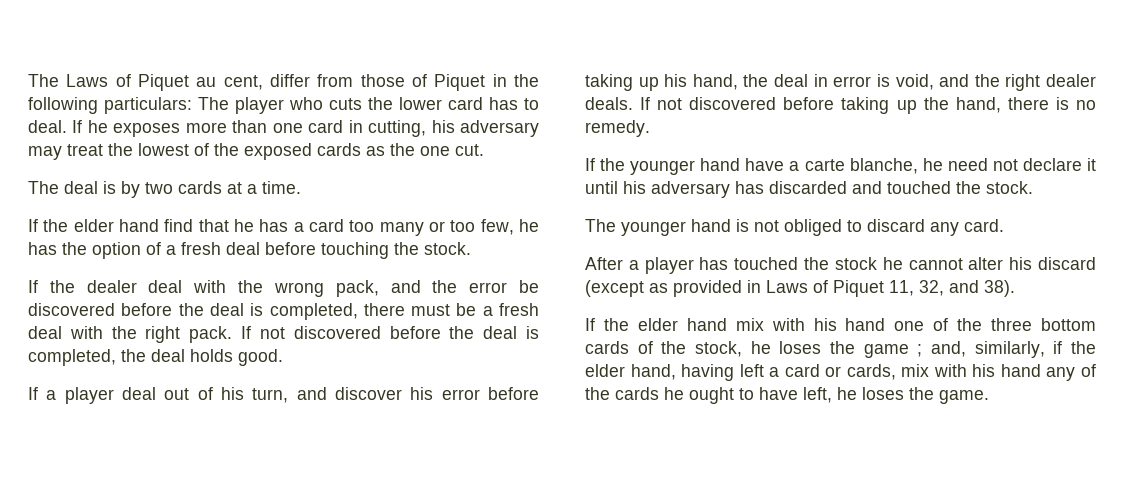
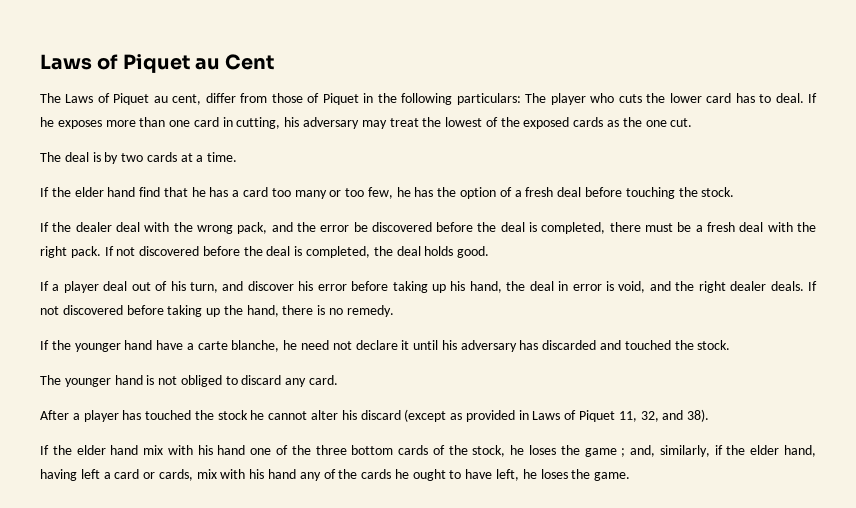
(28, 80) none -> [40,54,275,73] Laws of Piquet au Cent //

